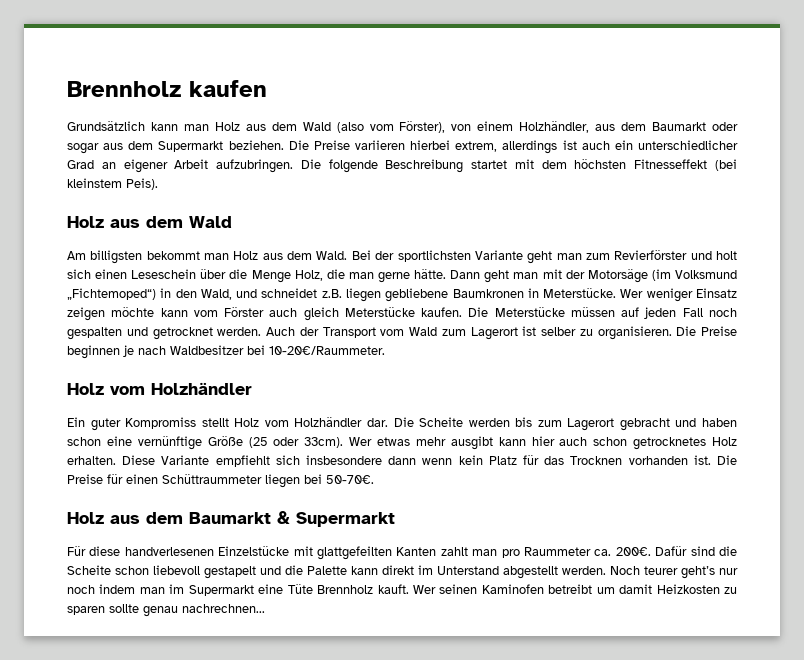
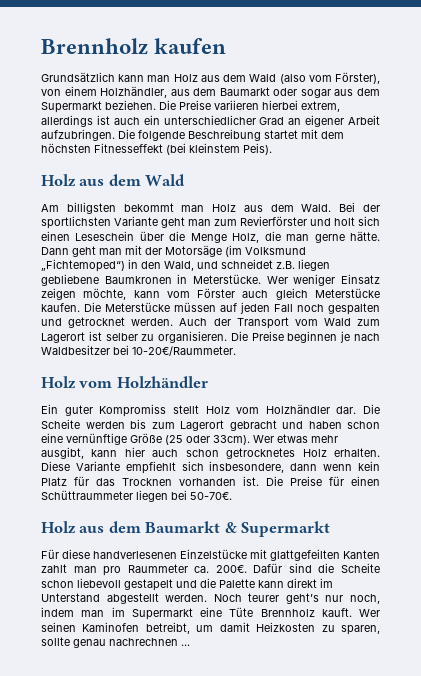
[111,307,155,317] möchte -> [83,288,127,300] möchte,
[450,436,493,450] ausgibt -> [41,447,84,459] ausgibt,
[306,455,382,465] insbesondere -> [209,461,285,473] insbesondere,
[67,585,95,594] noch -> [350,594,380,604] noch,
[548,584,593,594] betreibt -> [145,622,190,634] betreibt,
[67,606,105,615] sparen -> [341,625,380,635] sparen,
[182,604,265,613] nachrechnen... -> [109,638,190,646] nachrechnen ...

